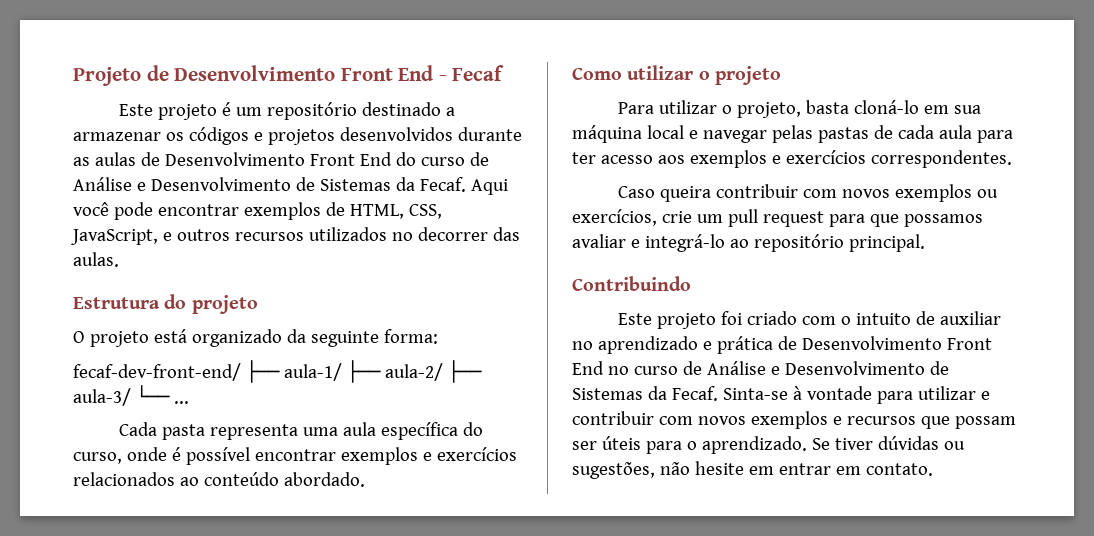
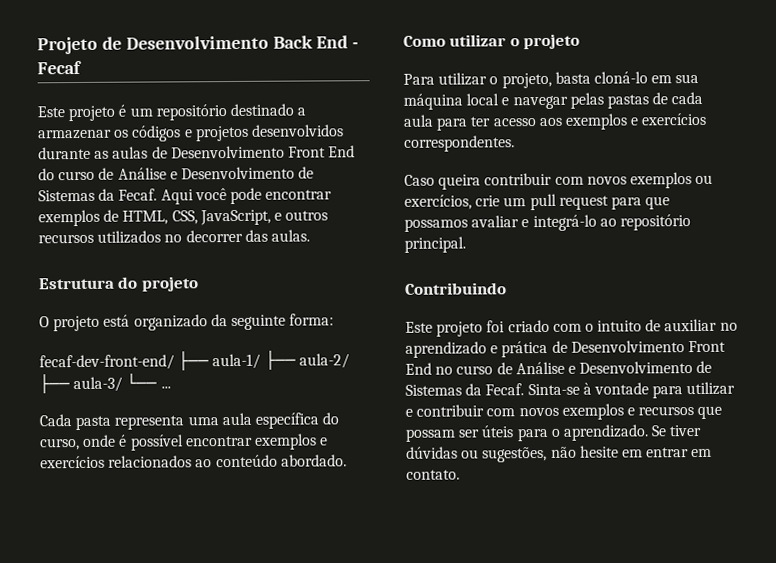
[340,68,393,81] Front -> [272,35,313,49] Back

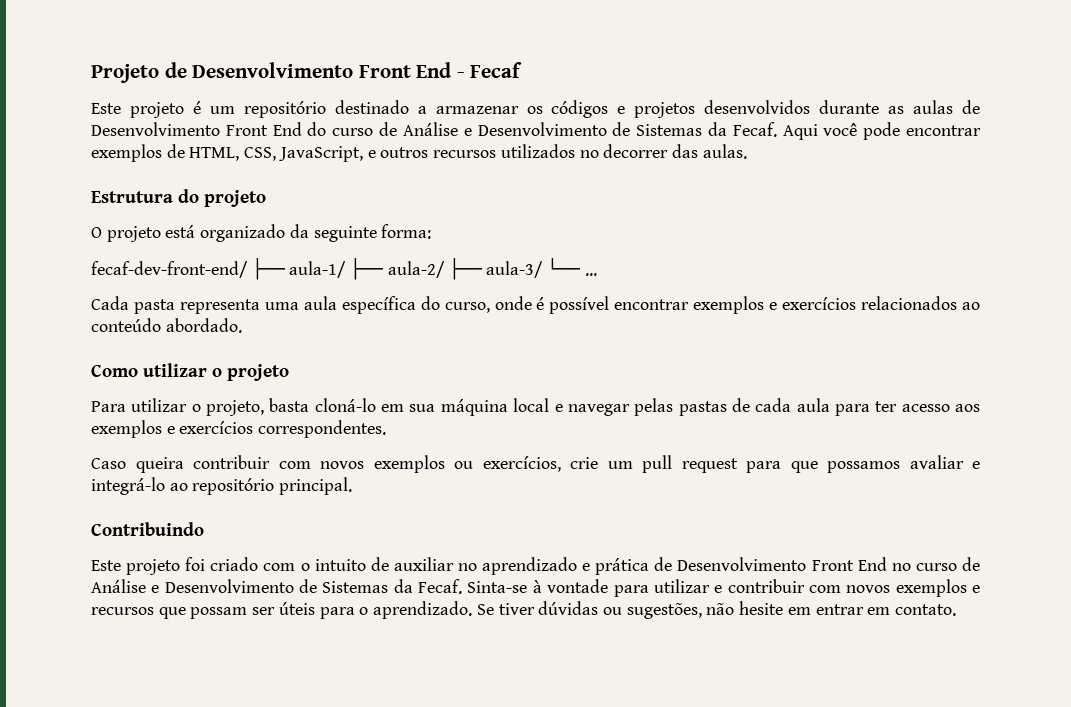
[272,35,313,49] Back -> [358,65,411,78] Front

